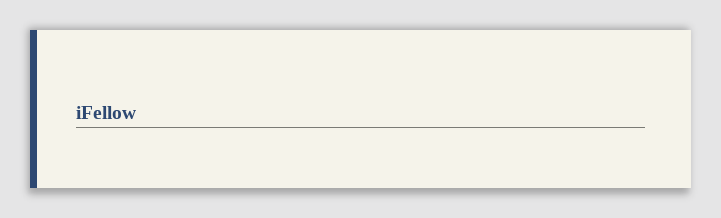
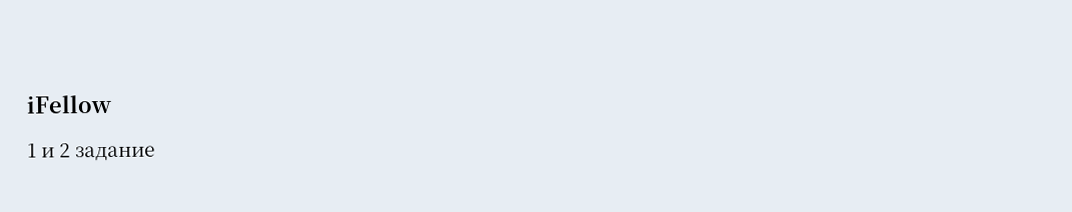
(136, 112) none -> [27,143,156,162] // 1 и 2 задание

